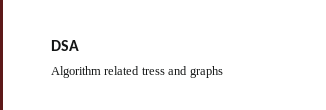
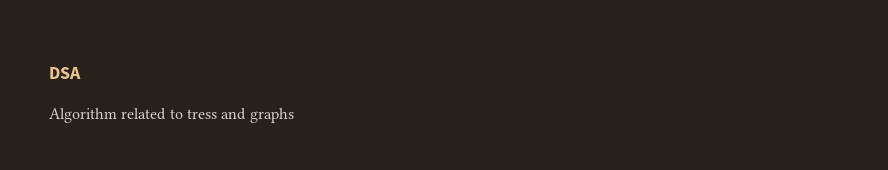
(140, 70) none -> [169,109,183,119] to

